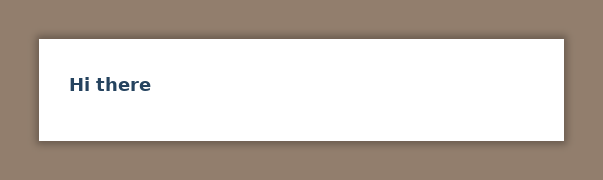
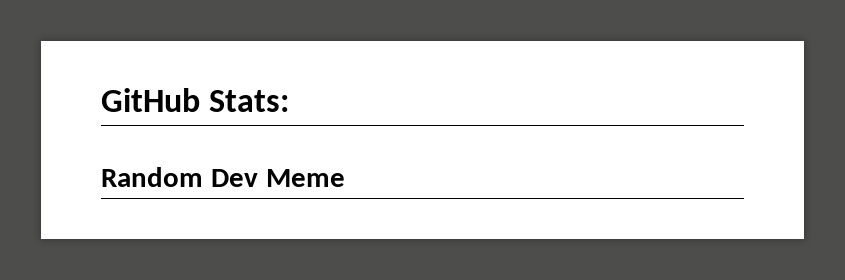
[69,77,151,91] Hi there -> [101,88,290,112] [101,167,345,187] GitHub Stats: // Random Dev Meme

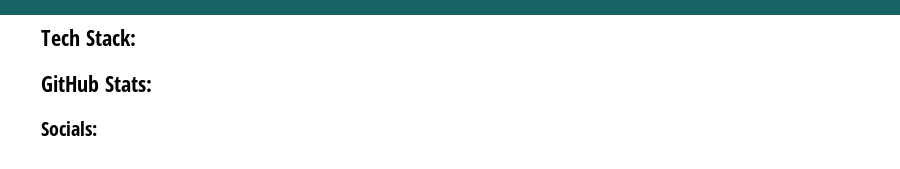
(101, 100) none -> [41,29,136,46] Tech Stack: //
[101,167,345,187] Random Dev Meme -> [41,121,97,136] Socials:

